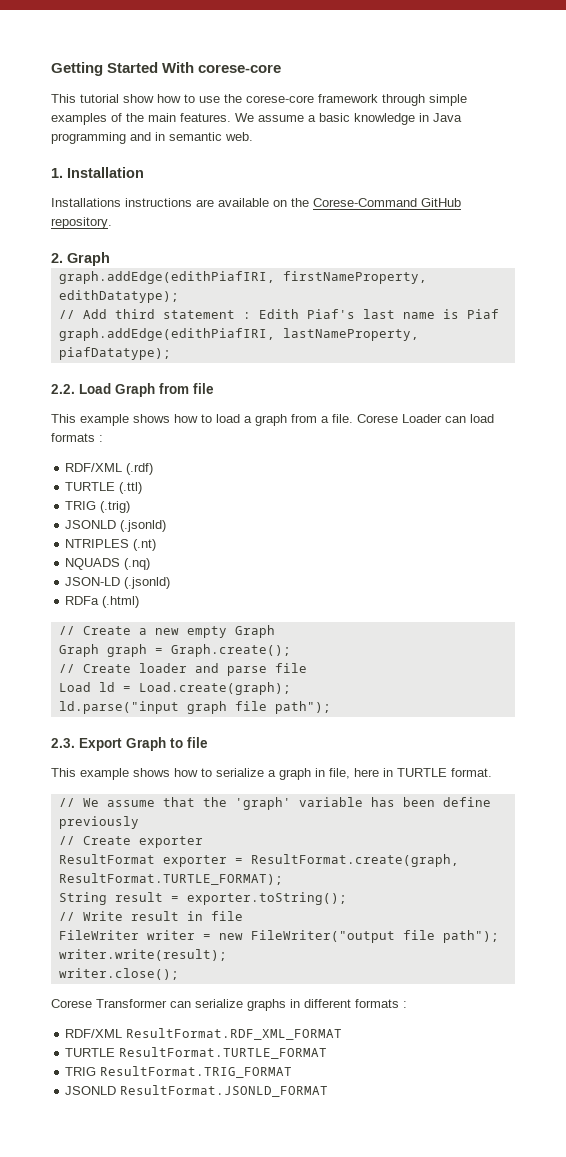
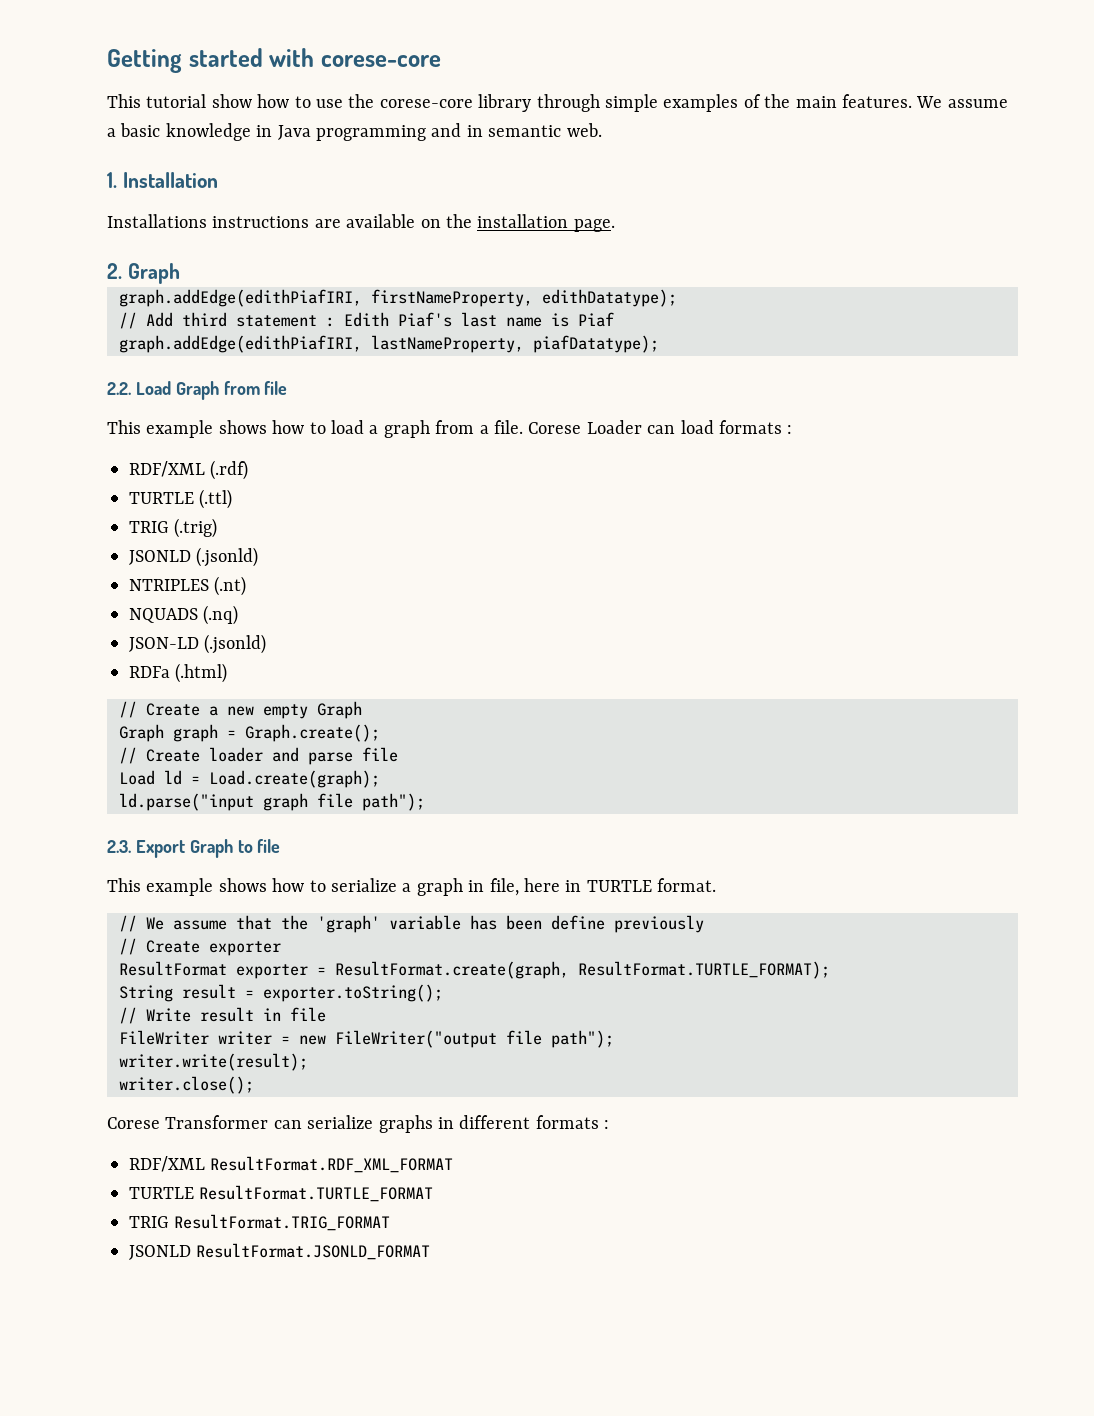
[107,62,195,73] Started With -> [188,48,315,67] started with
[318,94,378,103] framework -> [478,94,532,112] library
[313,198,461,207] [51,217,112,229] Corese-Command GitHub repository. -> [477,214,615,232] installation page.

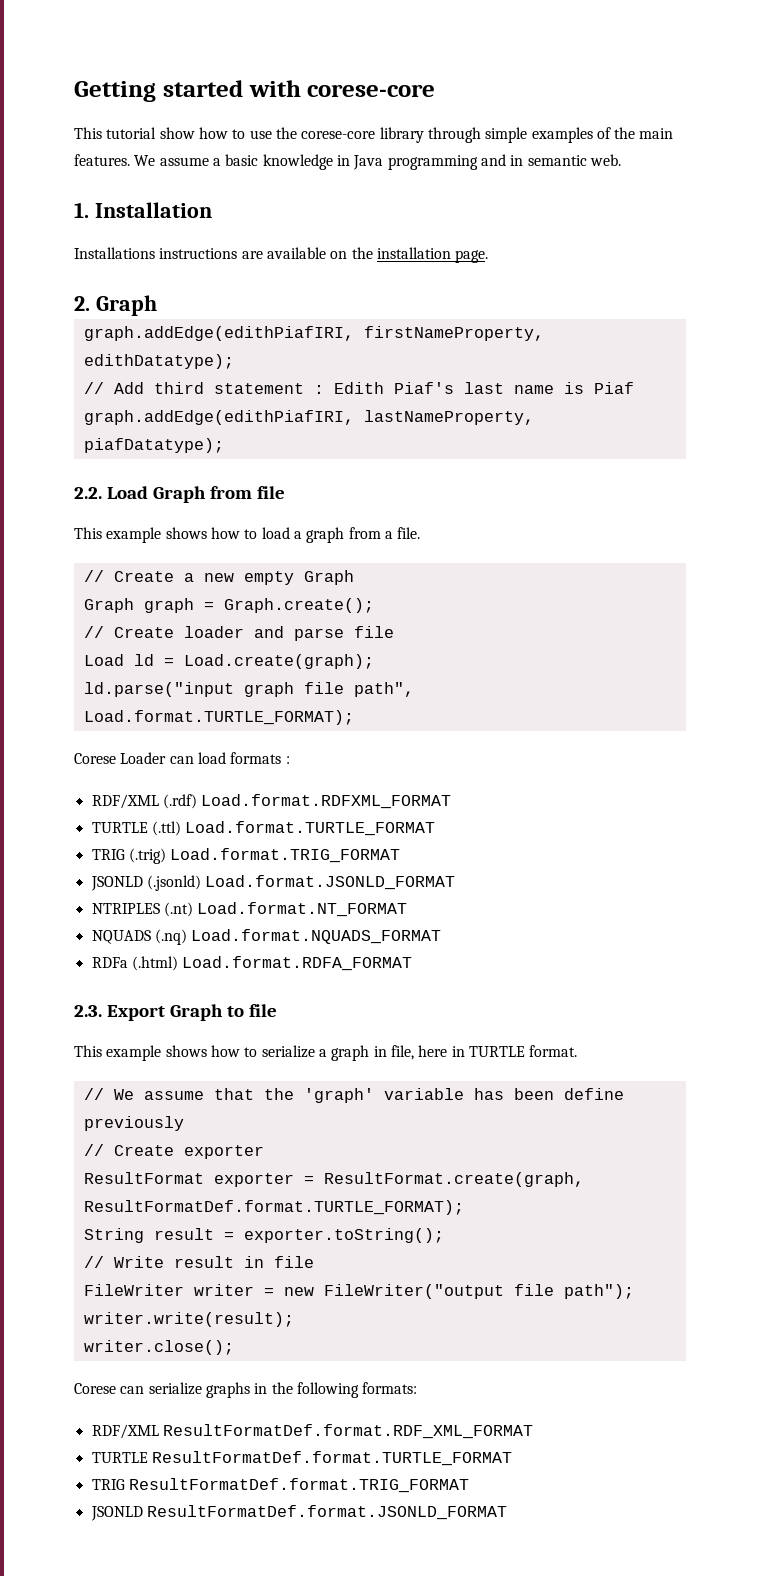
[528,420,793,434] [129,460,249,480] [129,489,233,509] [129,518,218,538] [129,547,259,567] [129,576,247,596] [129,605,239,625] [129,634,267,654] [129,663,228,683] Corese Loader can load formats : // RDF/XML (.rdf) // TURTLE (.ttl) // TRIG (.trig) // JSONLD (.jsonld) // NTRIPLES (.nt) // NQUADS (.nq) // JSON-LD (.jsonld) // RDFa (.html) -> (421, 533) none
[362,793,425,811] path"); -> [353,682,414,697] [83,710,354,725] [74,752,290,764] [91,794,452,809] [91,821,436,836] [91,848,401,864] [90,875,456,891] [91,902,408,917] [91,929,442,945] [91,956,413,971] path", Load.format.TURTLE_FORMAT); // Corese Loader can load formats : // RDF/XML (.rdf) Load.format.RDFXML_FORMAT // TURTLE (.ttl) Load.format.TURTLE_FORMAT // TRIG (.trig) Load.format.TRIG_FORMAT // JSONLD (.jsonld) Load.format.JSONLD_FORMAT // NTRIPLES (.nt) Load.format.NT_FORMAT // NQUADS (.nq) Load.format.NQUADS_FORMAT // RDFa (.html) Load.format.RDFA_FORMAT
[578,961,830,979] ResultFormat.TURTLE_FORMAT); -> [83,1200,464,1215] ResultFormatDef.format.TURTLE_FORMAT);
[165,1115,269,1129] Transformer -> (116, 1388) none
[459,1115,610,1129] [129,1156,454,1173] [129,1185,434,1202] [129,1214,391,1231] [129,1243,431,1260] different formats : // RDF/XML ResultFormat.RDF_XML_FORMAT // TURTLE ResultFormat.TURTLE_FORMAT // TRIG ResultFormat.TRIG_FORMAT // JSONLD ResultFormat.JSONLD_FORMAT -> [271,1382,418,1398] [91,1424,533,1439] [91,1451,512,1466] [91,1478,469,1493] [90,1505,507,1521] the following formats: // RDF/XML ResultFormatDef.format.RDF_XML_FORMAT // TURTLE ResultFormatDef.format.TURTLE_FORMAT // TRIG ResultFormatDef.format.TRIG_FORMAT // JSONLD ResultFormatDef.format.JSONLD_FORMAT

